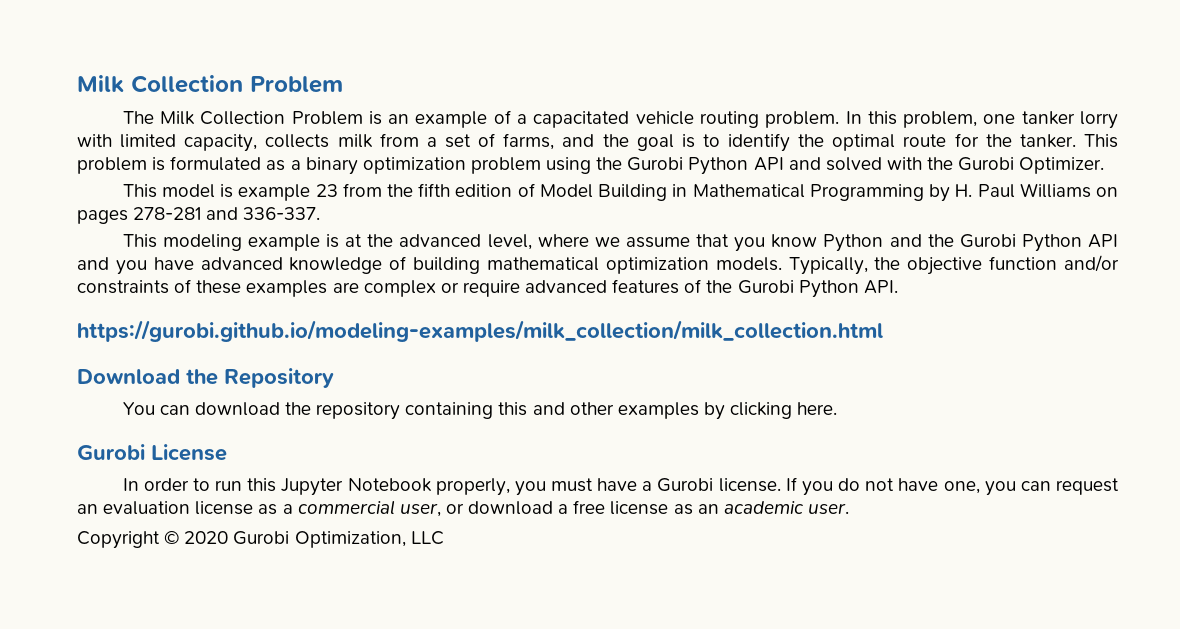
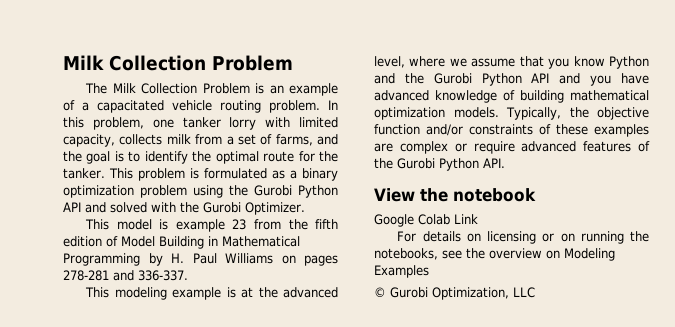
[77,320,883,342] [77,368,334,388] [122,402,838,420] [77,444,227,461] [122,477,1119,496] [77,500,849,517] [77,531,229,549] https://gurobi.github.io/modeling-examples/milk_collection/milk_collection.html // Download the Repository // You can download the repository containing this and other examples by clicking here. // Gurobi License // In order to run this Jupyter Notebook properly, you must have a Gurobi license. If you do not have one, you can request an evaluation license as a commercial user, or download a free license as an academic user. // Copyright © 2020 -> [374,188,536,202] [374,214,478,227] [397,231,649,244] [374,248,615,261] [374,265,429,278] [374,287,386,297] View the notebook // Google Colab Link // For details on licensing or on running the notebooks, see the overview on Modeling Examples // ©

